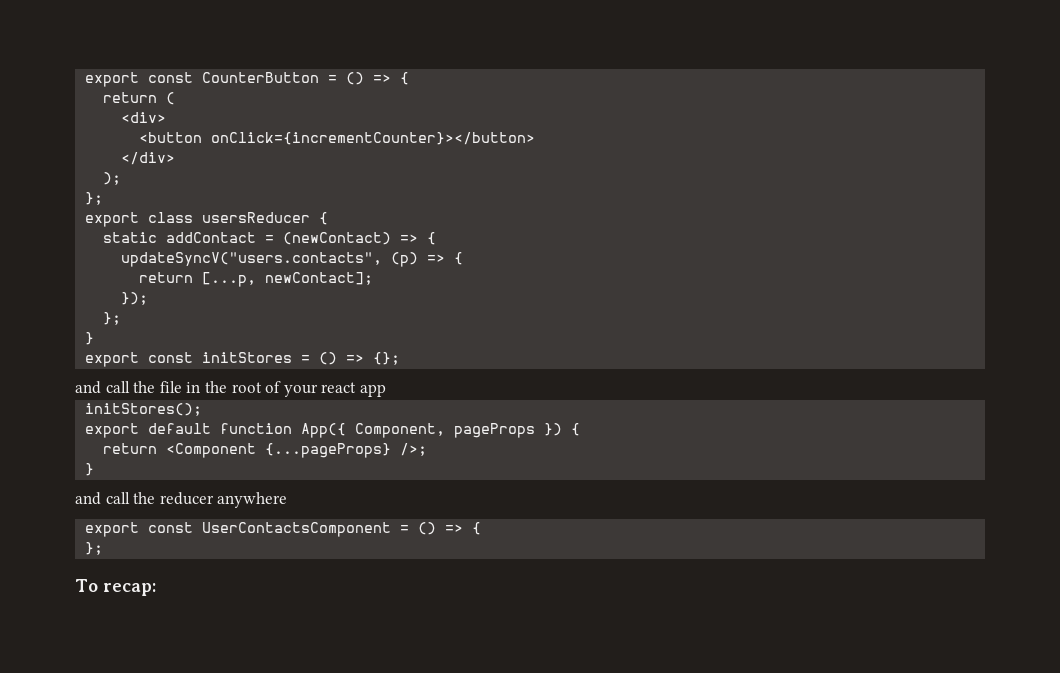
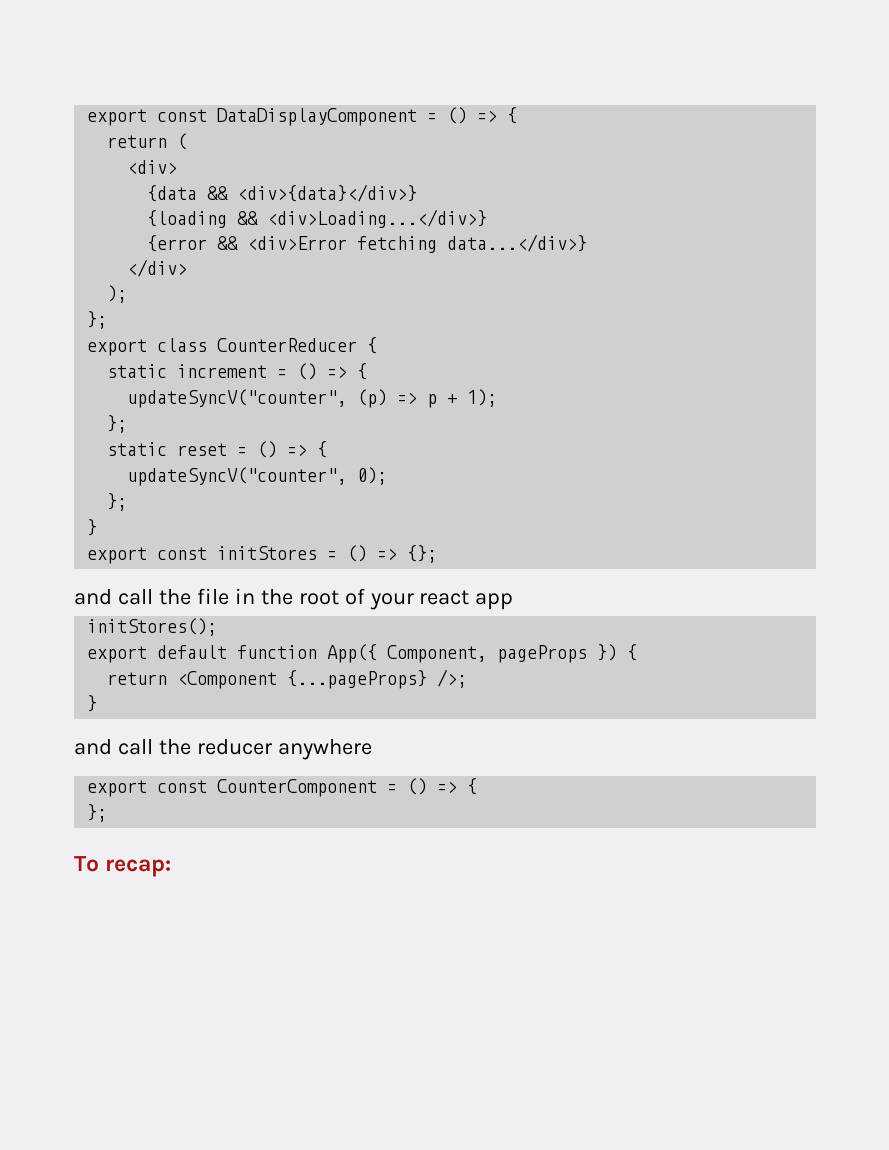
[85,72,320,87] export const CounterButton -> [87,108,418,126] export const DataDisplayComponent
[139,132,536,145] <button onClick={incrementCounter}></button> -> [147,184,418,202] [147,209,488,228] [147,234,588,253] {data && <div>{data}</div>} // {loading && <div>Loading...</div>} // {error && <div>Error fetching data...</div>}
[202,212,311,223] usersReducer -> [217,338,358,352] CounterReducer
[166,232,437,245] [121,252,383,267] addContact = (newContact) => { // updateSyncV("users.contacts", -> [177,363,368,380] [127,389,348,408] increment = () => { // updateSyncV("counter",
[454,252,464,265] [139,272,374,287] [121,292,149,305] { // return [...p, newContact]; // }); -> [427,389,498,408] [107,415,128,433] [107,441,328,458] [127,467,388,486] p + 1); // }; // static reset = () => { // updateSyncV("counter", 0);
[202,522,392,537] UserContactsComponent -> [217,779,378,797] CounterComponent

